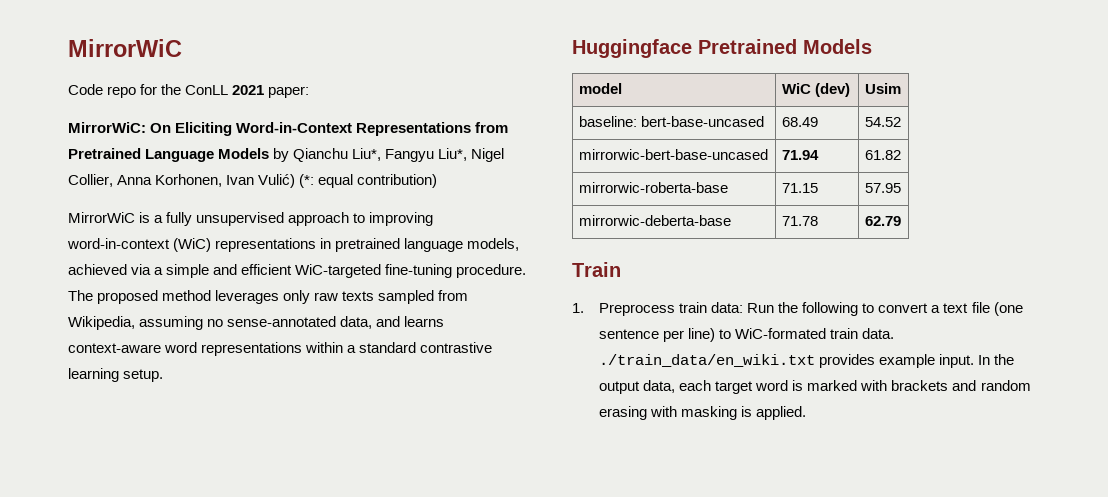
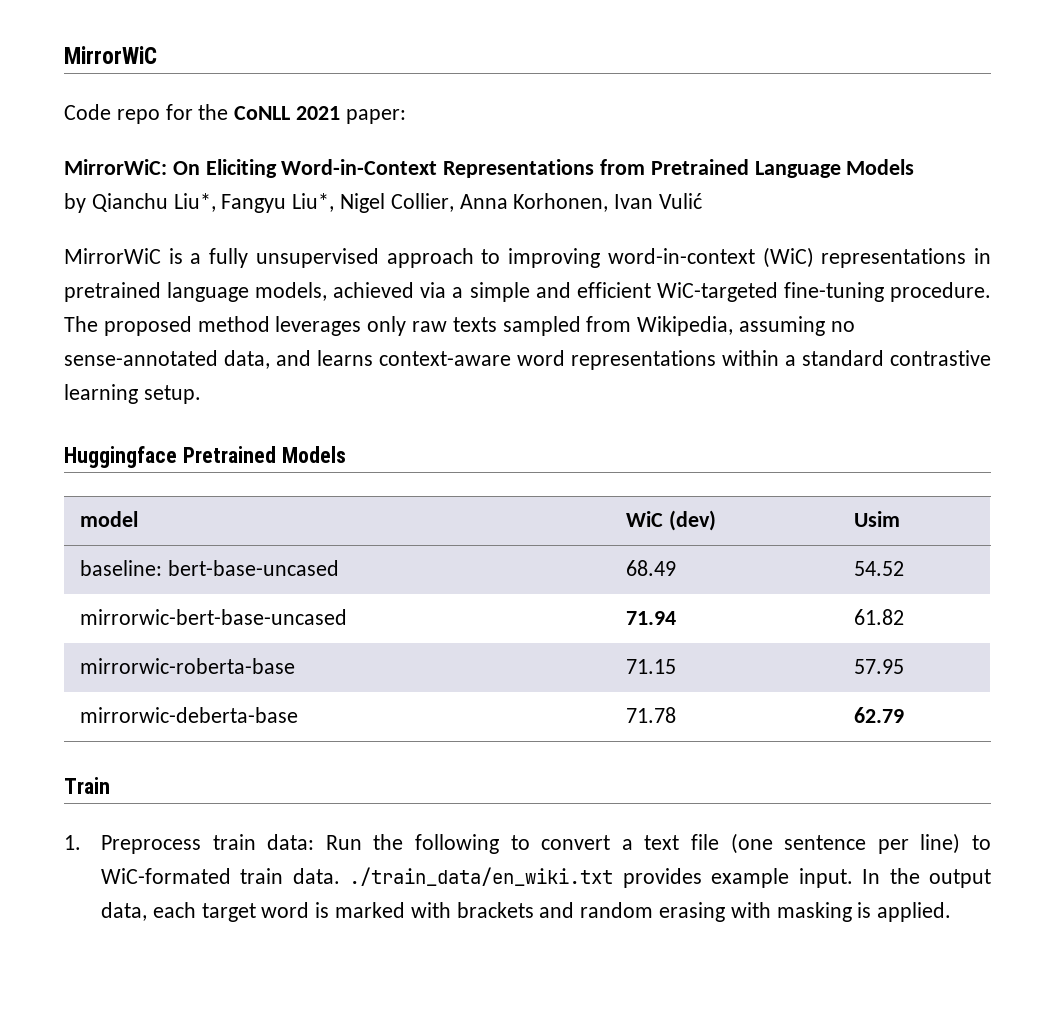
[185,85,229,95] ConLL -> [234,106,291,120] CoNLL
(270, 153) none -> (915, 167) //
[258,174,438,188] Vulić) (*: equal contribution) -> [659,193,703,209] Vulić

